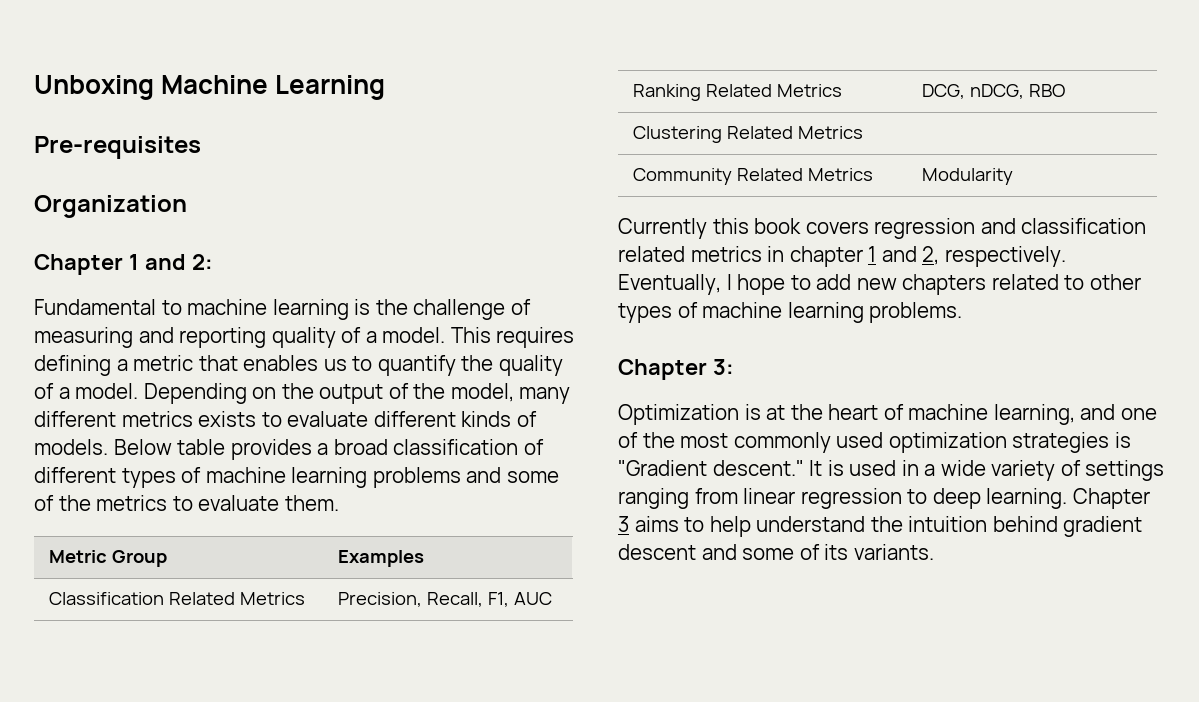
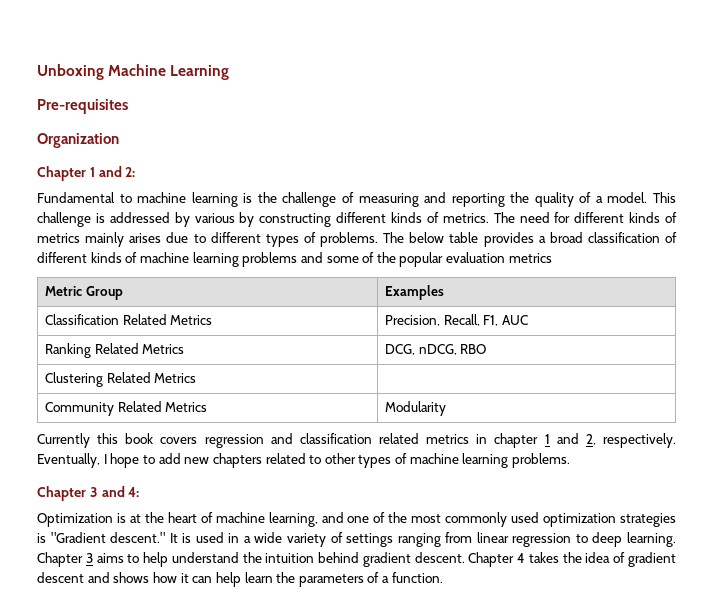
(267, 337) none -> [510,192,530,203] the
[496,327,575,348] [34,355,563,376] [34,383,571,404] [34,411,537,427] [34,439,172,455] requires defining a metric that enables us to quantify the quality of a model. Depending on the output of the model, many different metrics exists to evaluate different kinds of models. Below -> [37,212,677,227] [37,232,445,247] challenge is addressed by various by constructing different kinds of metrics. The need for different kinds of metrics mainly arises due to different types of problems. The below
[121,468,176,488] types -> [90,252,122,263] kinds
[96,495,339,511] metrics to evaluate them. -> [399,252,552,267] popular evaluation metrics
[712,359,734,375] 3: -> [89,486,140,497] 3 and 4:
[618,544,934,560] descent and some of its variants. -> [414,552,676,567] [37,572,443,587] descent. Chapter 4 takes the idea of gradient descent and shows how it can help learn the parameters of a function.

